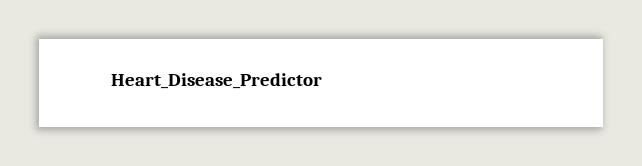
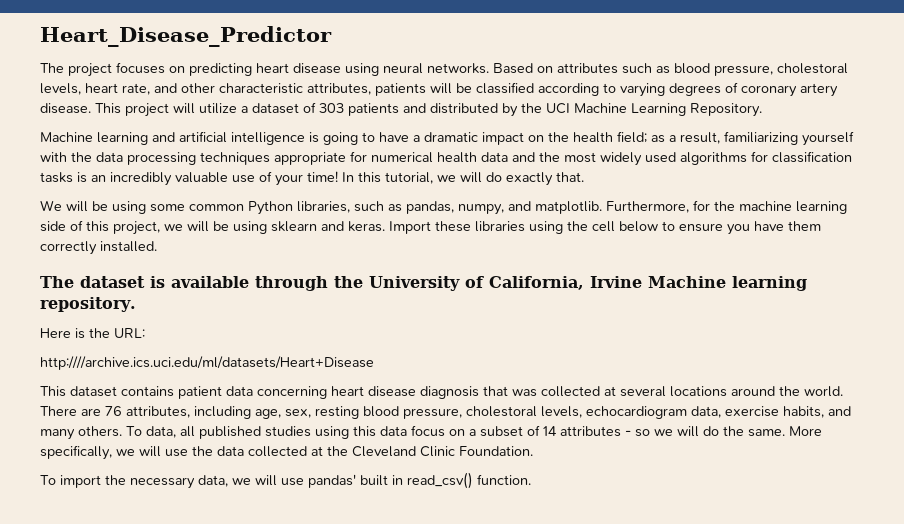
(322, 81) none -> [40,62,848,77] [40,82,838,97] [40,102,762,117] [40,131,854,146] [40,151,852,166] [40,171,584,186] [40,200,847,215] [40,220,821,235] [40,241,157,255] [40,276,807,291] [40,297,136,312] [40,328,145,339] [40,356,374,370] [40,386,843,399] [40,406,851,419] [40,425,822,440] [40,445,533,460] [40,472,531,489] // The project focuses on predicting heart disease using neural networks. Based on attributes such as blood pressure, cholestoral levels, heart rate, and other characteristic attributes, patients will be classified according to varying degrees of coronary artery disease. This project will utilize a dataset of 303 patients and distributed by the UCI Machine Learning Repository. // Machine learning and artificial intelligence is going to have a dramatic impact on the health field; as a result, familiarizing yourself with the data processing techniques appropriate for numerical health data and the most widely used algorithms for classification tasks is an incredibly valuable use of your time! In this tutorial, we will do exactly that. // We will be using some common Python libraries, such as pandas, numpy, and matplotlib. Furthermore, for the machine learning side of this project, we will be using sklearn and keras. Import these libraries using the cell below to ensure you have them correctly installed. // The dataset is available through the University of California, Irvine Machine learning repository. // Here is the URL: // http:////archive.ics.uci.edu/ml/datasets/Heart+Disease // This dataset contains patient data concerning heart disease diagnosis that was collected at several locations around the world. There are 76 attributes, including age, sex, resting blood pressure, cholestoral levels, echocardiogram data, exercise habits, and many others. To data, all published studies using this data focus on a subset of 14 attributes - so we will do the same. More specifically, we will use the data collected at the Cleveland Clinic Foundation. // To import the necessary data, we will use pandas' built in read_csv() function.

